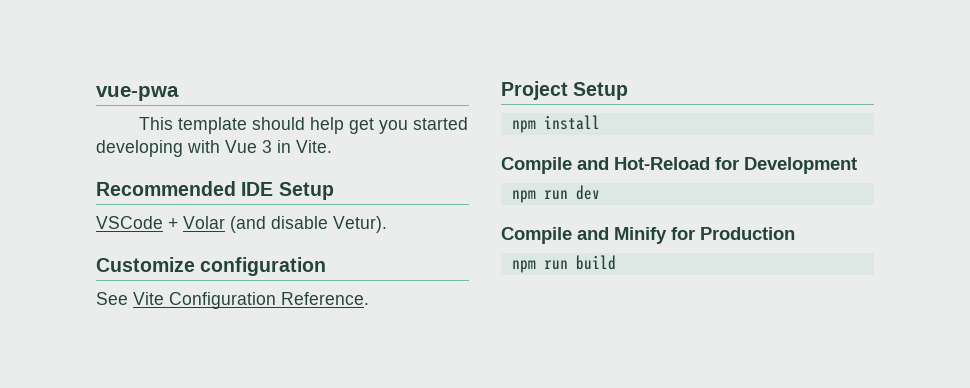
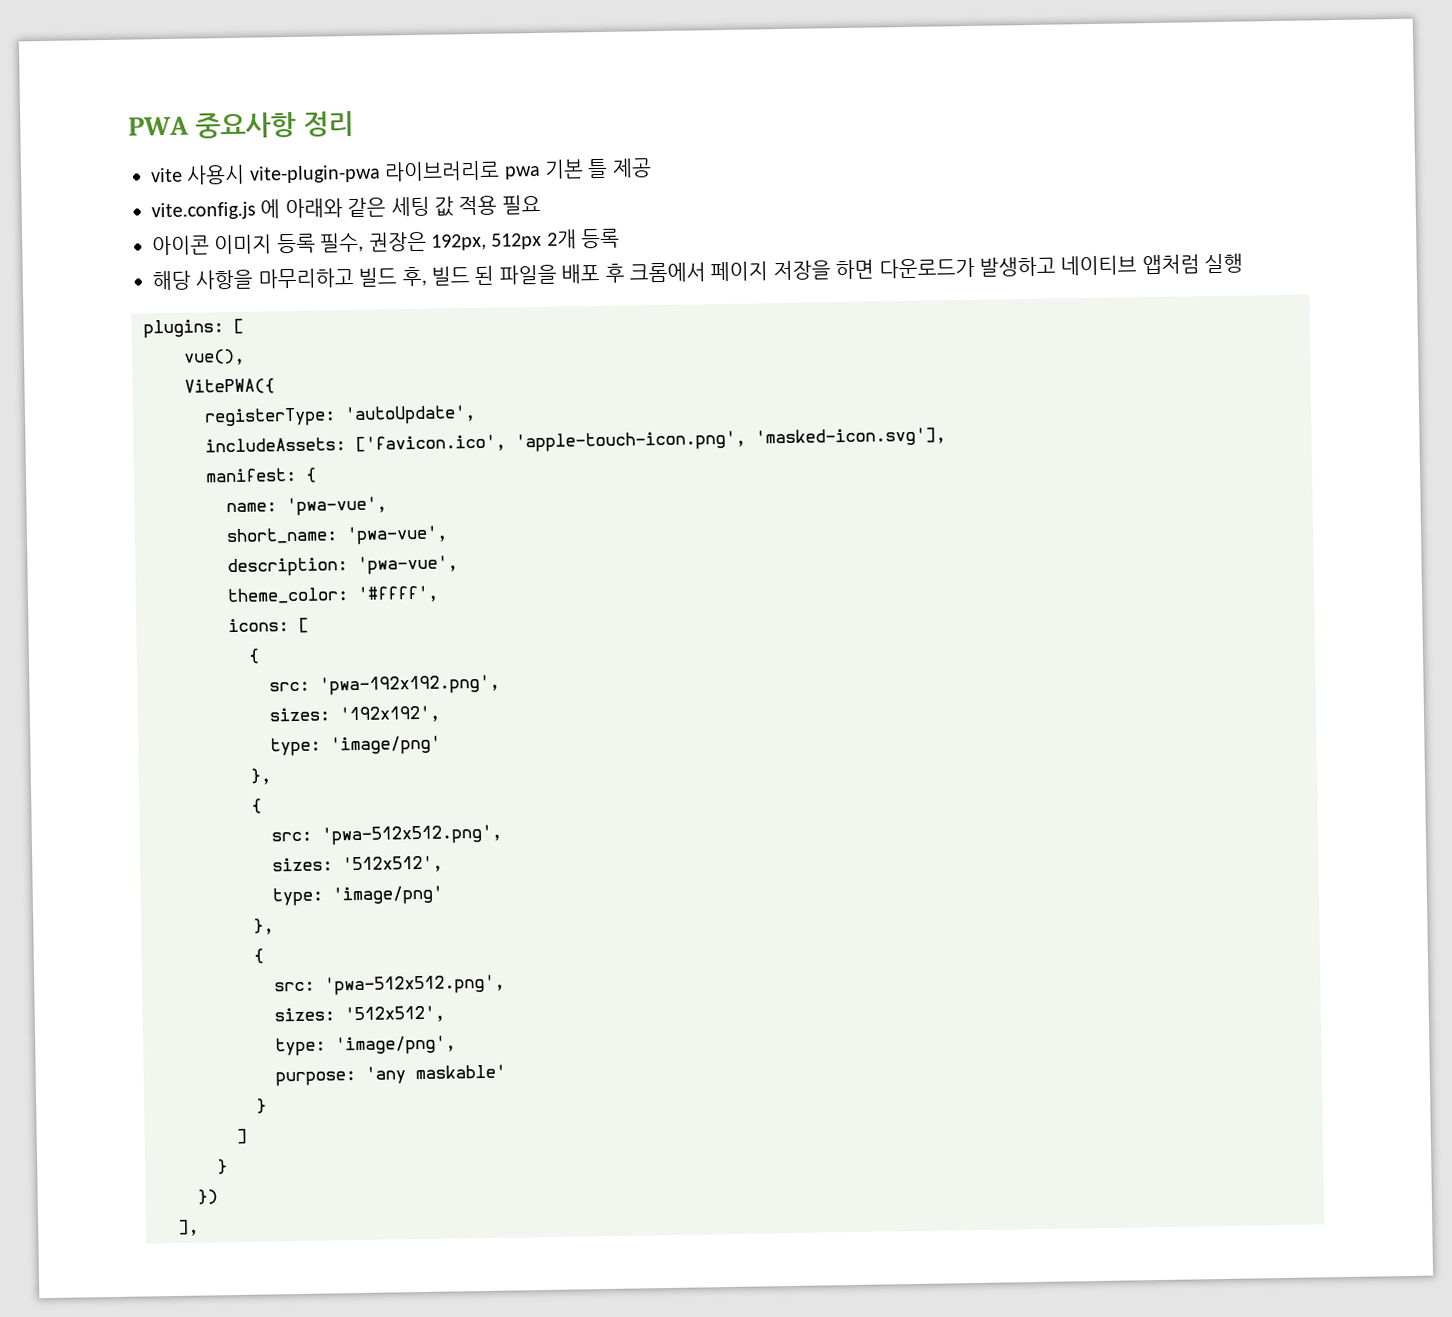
[96,86,179,101] [139,117,469,134] [96,140,332,157] [96,181,334,200] [96,216,387,233] [96,257,327,276] [96,292,369,309] [501,81,629,100] [511,115,600,133] [501,157,857,174] [511,185,600,203] [501,227,795,244] [511,255,616,273] vue-pwa // This template should help get you started developing with Vue 3 in Vite. // Recommended IDE Setup // VSCode + Volar (and disable Vetur). // Customize configuration // See Vite Configuration Reference. // Project Setup // npm install // Compile and Hot-Reload for Development // npm run dev // Compile and Minify for Production // npm run build -> [128,110,354,139] [150,158,652,185] [151,194,541,221] [152,228,621,256] [152,253,1244,291] [143,318,244,339] [183,348,245,366] [184,378,275,395] [204,405,476,428] [205,427,946,453] [205,467,317,483] [226,496,387,517] [226,525,448,546] [227,555,458,578] [227,585,439,605] [228,617,309,633] [248,648,260,664] [269,674,500,696] [269,705,440,724] [270,735,441,757] [250,768,271,785] [251,798,262,814] [271,824,502,846] [272,855,443,874] [272,885,443,907] [253,918,274,935] [253,948,264,964] [274,974,505,996] [274,1005,445,1024] [275,1035,456,1057] [275,1064,506,1087] [256,1098,267,1114] [236,1128,247,1145] [217,1159,228,1175] [197,1189,218,1205] [178,1219,199,1236] PWA 중요사항 정리 // vite 사용시 vite-plugin-pwa 라이브러리로 pwa 기본 틀 제공 // vite.config.js 에 아래와 같은 세팅 값 적용 필요 // 아이콘 이미지 등록 필수, 권장은 192px, 512px 2개 등록 // 해당 사항을 마무리하고 빌드 후, 빌드 된 파일을 배포 후 크롬에서 페이지 저장을 하면 다운로드가 발생하고 네이티브 앱처럼 실행 // plugins: [ // vue(), // VitePWA({ // registerType: 'autoUpdate', // includeAssets: ['favicon.ico', 'apple-touch-icon.png', 'masked-icon.svg'], // manifest: { // name: 'pwa-vue', // short_name: 'pwa-vue', // description: 'pwa-vue', // theme_color: '#ffff', // icons: [ // { // src: 'pwa-192x192.png', // sizes: '192x192', // type: 'image/png' // }, // { // src: 'pwa-512x512.png', // sizes: '512x512', // type: 'image/png' // }, // { // src: 'pwa-512x512.png', // sizes: '512x512', // type: 'image/png', // purpose: 'any maskable' // } // ] // } // }) // ],

